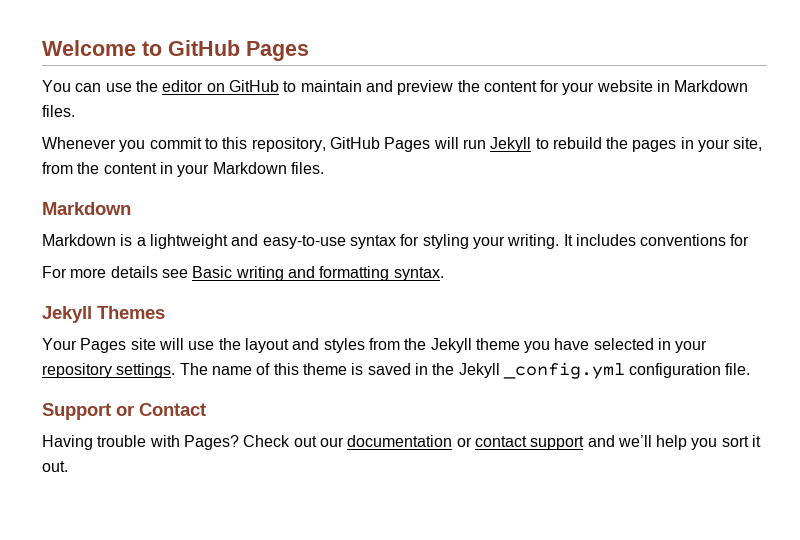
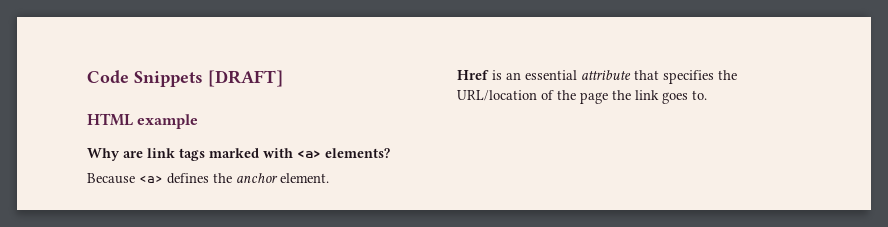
[42,40,309,61] [42,80,749,95] [42,105,75,117] [42,137,763,152] [42,162,324,177] [42,202,131,215] [42,234,750,249] [42,266,444,281] [42,306,165,323] [42,338,708,353] [42,362,751,379] [42,403,206,420] [42,435,762,450] [42,461,68,472] Welcome to GitHub Pages // You can use the editor on GitHub to maintain and preview the content for your website in Markdown files. // Whenever you commit to this repository, GitHub Pages will run Jekyll to rebuild the pages in your site, from the content in your Markdown files. // Markdown // Markdown is a lightweight and easy-to-use syntax for styling your writing. It includes conventions for // For more details see Basic writing and formatting syntax. // Jekyll Themes // Your Pages site will use the layout and styles from the Jekyll theme you have selected in your repository settings. The name of this theme is saved in the Jekyll _config.yml configuration file. // Support or Contact // Having trouble with Pages? Check out our documentation or contact support and we’ll help you sort it out. -> [87,70,283,87] [87,113,199,129] [87,148,390,161] [87,173,329,184] [457,70,737,84] [457,90,707,104] Code Snippets [DRAFT] // HTML example // Why are link tags marked with <a> elements? // Because <a> defines the anchor element. // Href is an essential attribute that specifies the URL/location of the page the link goes to.

